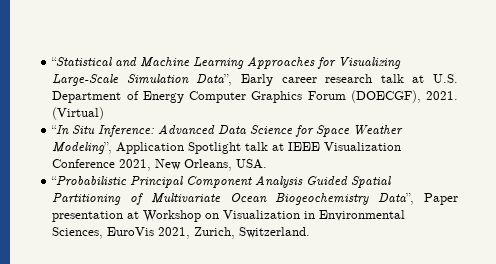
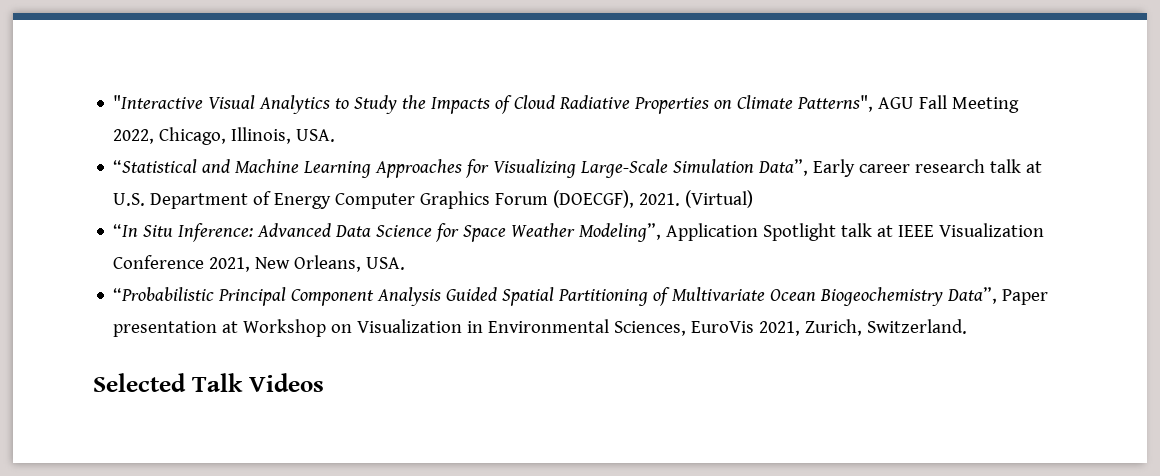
(51, 61) none -> [113,95,1020,114] [113,127,336,145] "Interactive Visual Analytics to Study the Impacts of Cloud Radiative Properties on Climate Patterns", AGU Fall Meeting 2022, Chicago, Illinois, USA. //
(311, 232) none -> [93,373,324,392] // Selected Talk Videos

